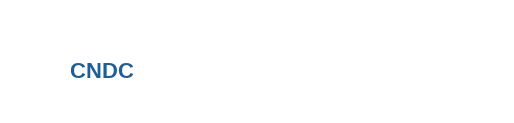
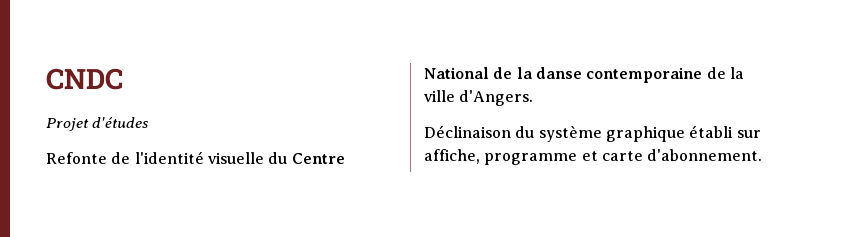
(134, 70) none -> [46,117,150,131] [46,151,345,164] [424,67,744,83] [424,90,534,106] [424,125,761,142] [424,149,763,165] // Projet d'études // Refonte de l'identité visuelle du Centre National de la danse contemporaine de la ville d'Angers. // Déclinaison du système graphique établi sur affiche, programme et carte d'abonnement.

